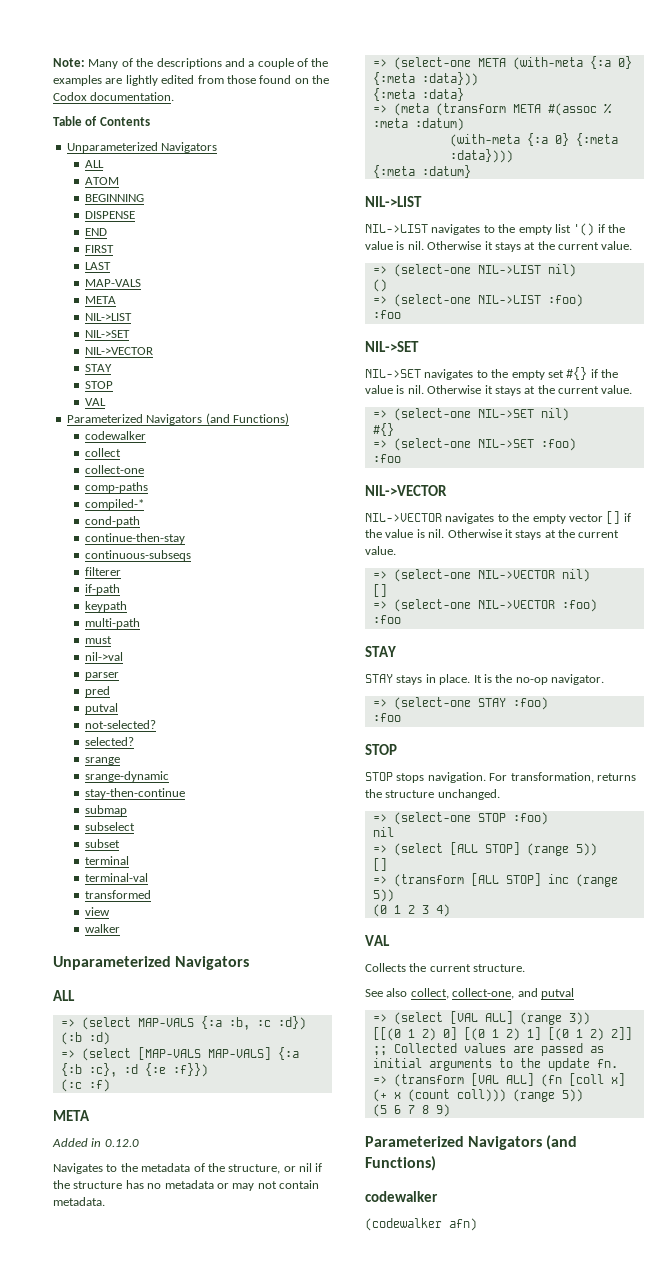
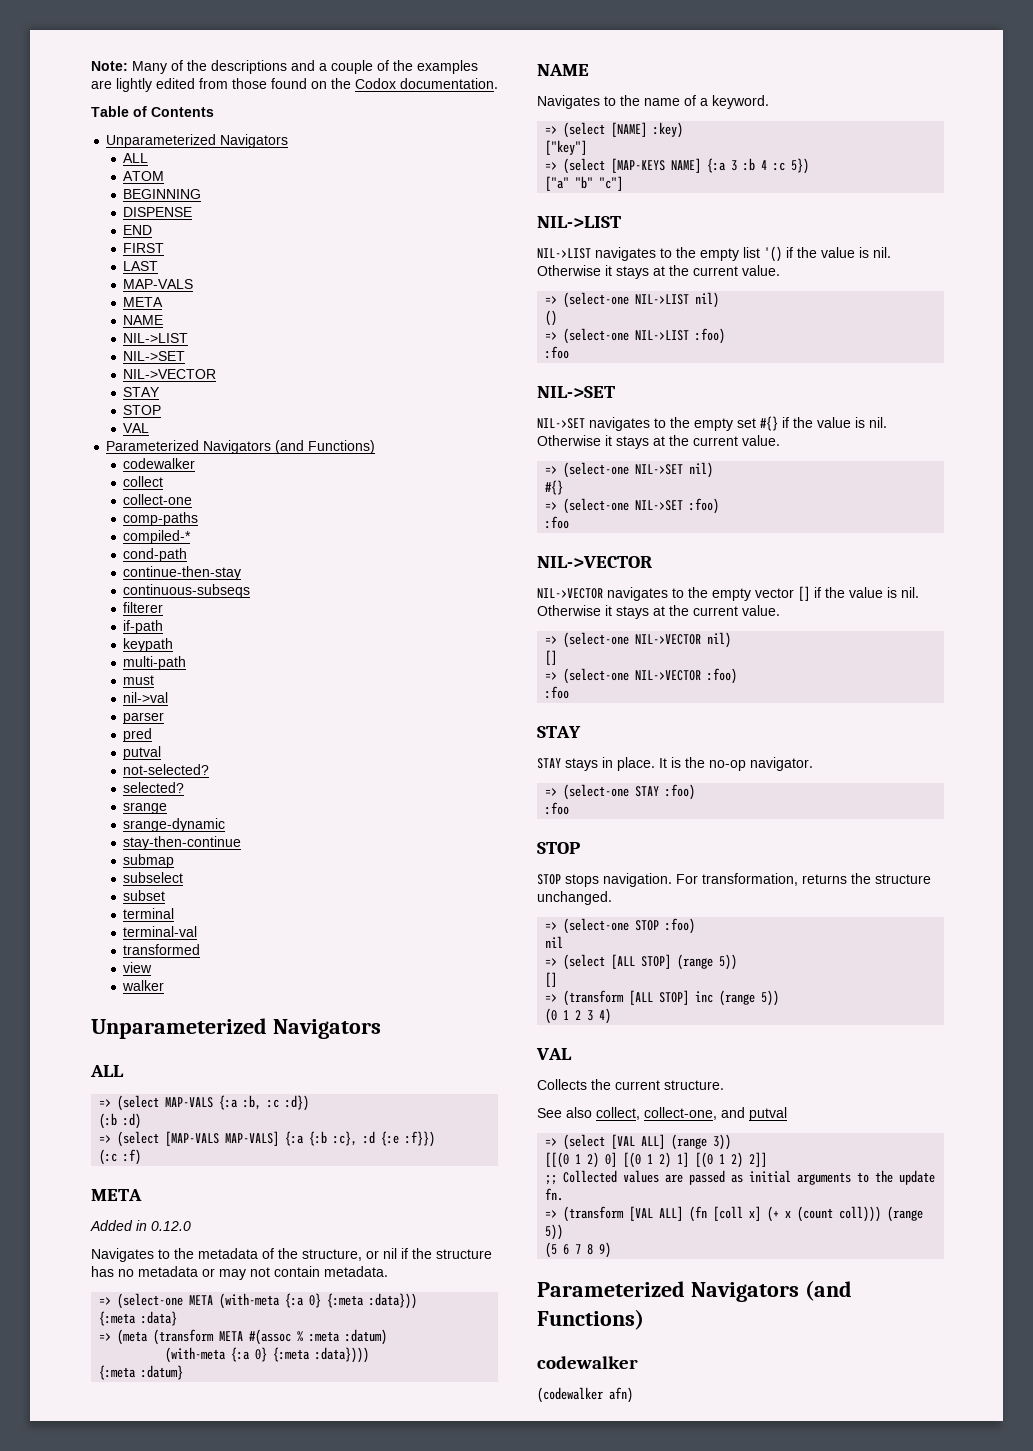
(117, 300) none -> [123,315,164,325] // NAME
(471, 171) none -> [537,64,589,76] [537,95,769,109] [545,122,684,138] [545,140,588,155] [545,158,810,174] [545,176,624,191] // NAME // Navigates to the name of a keyword. // => (select [NAME] :key) // ["key"] // => (select [MAP-KEYS NAME] {:a 3 :b 4 :c 5}) // ["a" "b" "c"]

